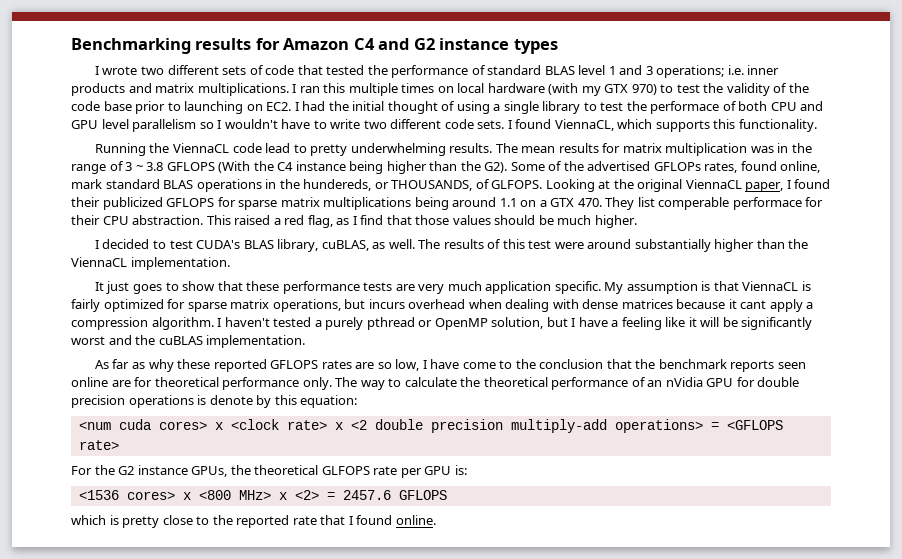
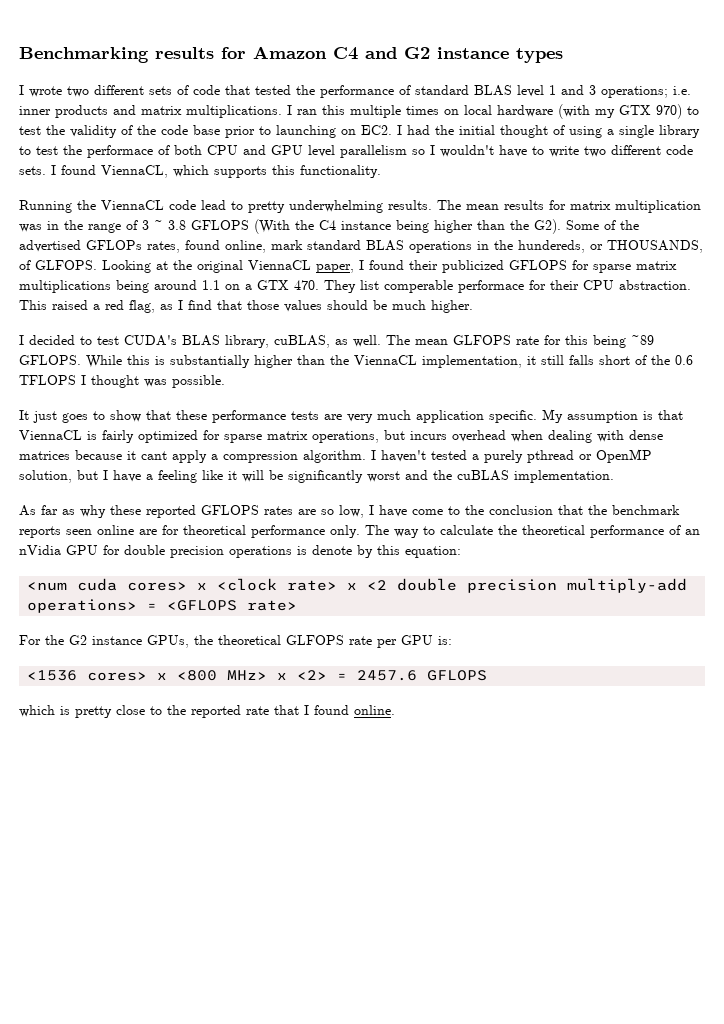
[443,239,632,249] results of this test were around -> [415,335,654,348] [19,355,165,368] mean GLFOPS rate for this being ~89 GFLOPS. While this is
[130,257,230,270] implementation. -> [422,355,693,368] [19,375,225,388] implementation, it still falls short of the 0.6 TFLOPS I thought was possible.

